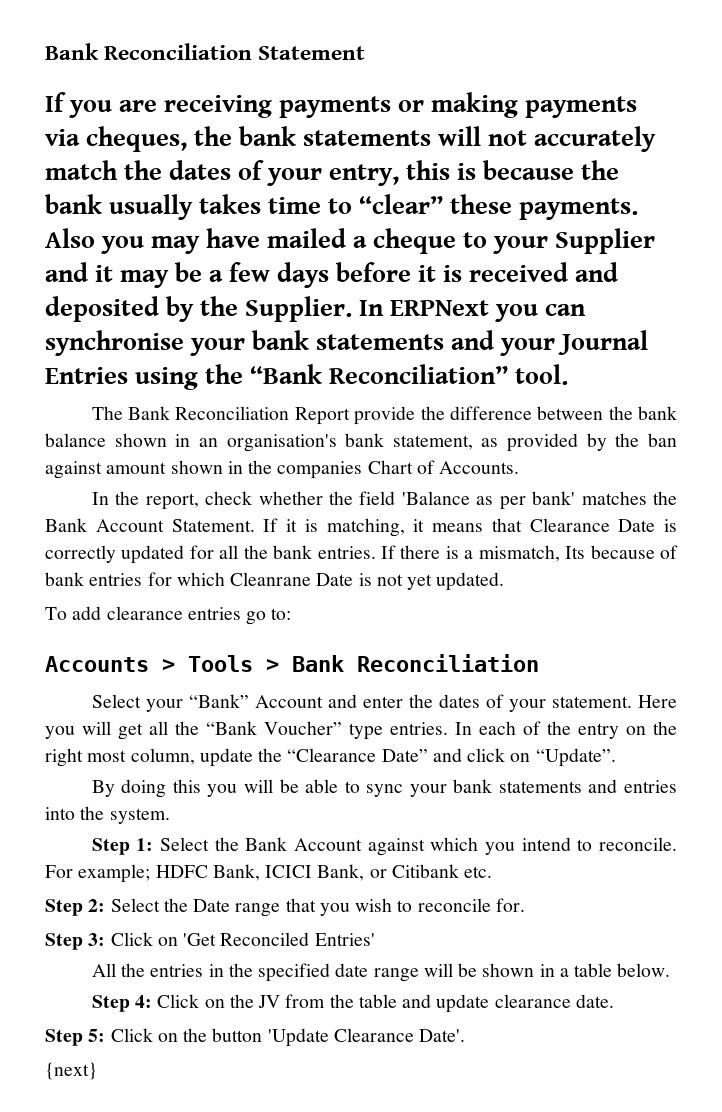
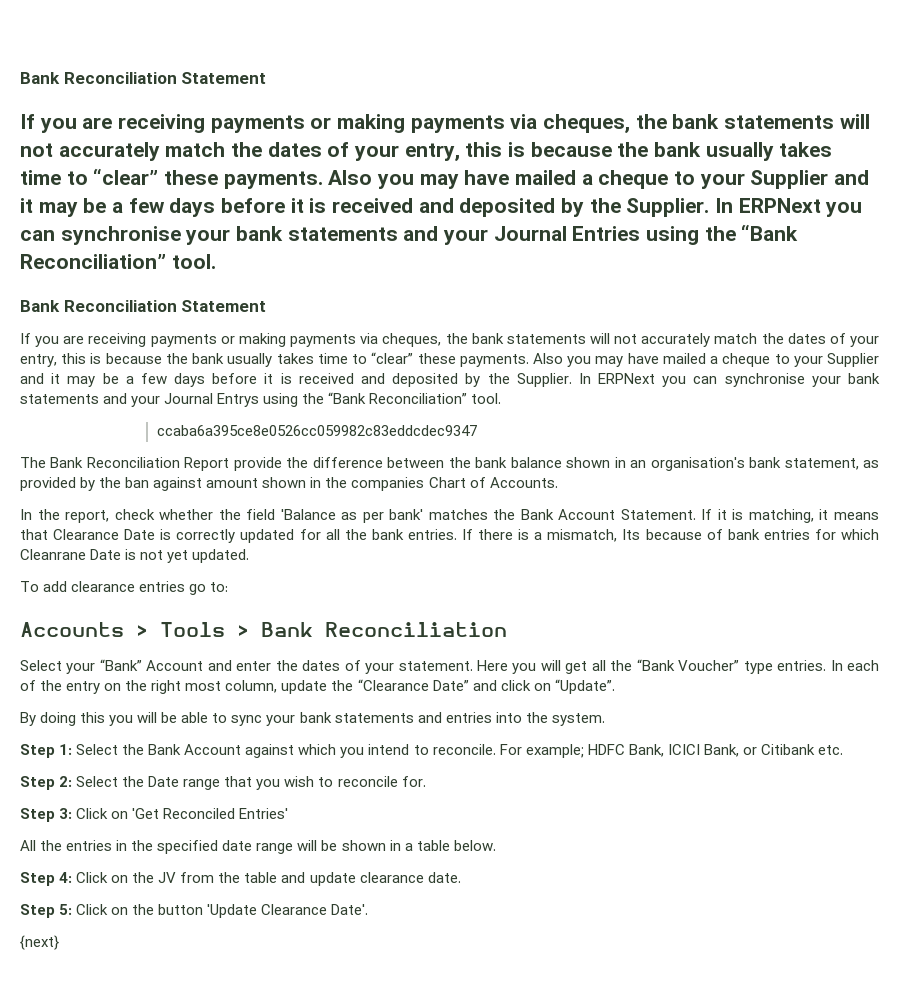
(569, 374) none -> [20,300,267,312] [20,333,879,347] [20,352,880,367] [20,373,880,387] [20,392,502,407] [156,425,477,436] // Bank Reconciliation Statement // If you are receiving payments or making payments via cheques, the bank statements will not accurately match the dates of your entry, this is because the bank usually takes time to “clear” these payments. Also you may have mailed a cheque to your Supplier and it may be a few days before it is received and deposited by the Supplier. In ERPNext you can synchronise your bank statements and your Journal Entrys using the “Bank Reconciliation” tool. // ccaba6a395ce8e0526cc059982c83eddcdec9347

